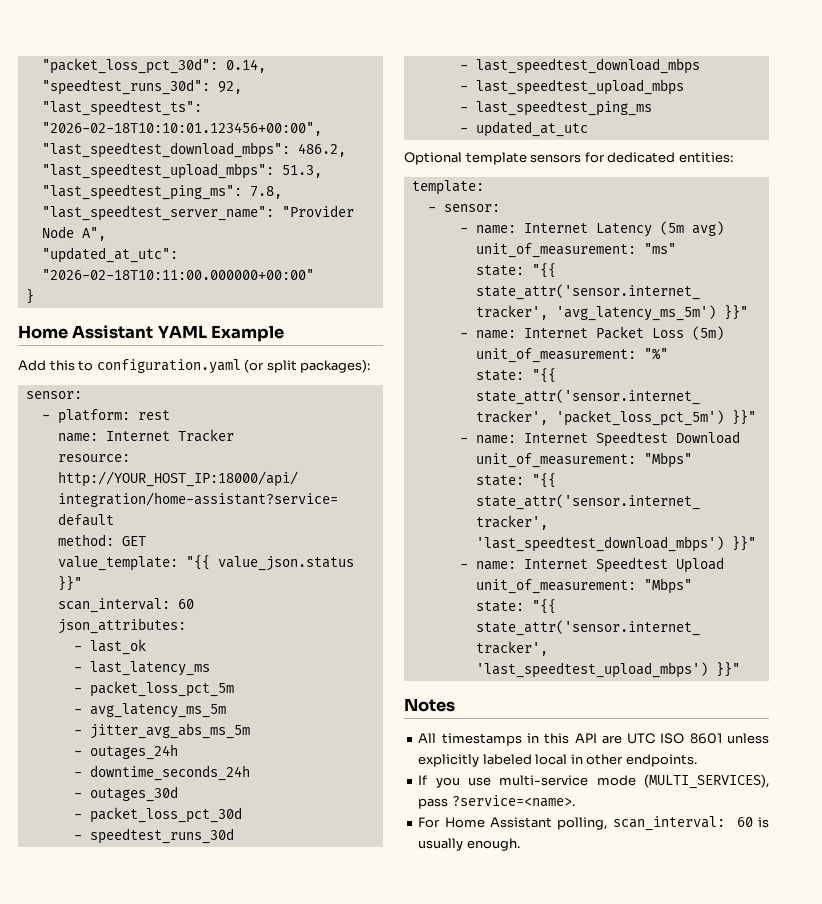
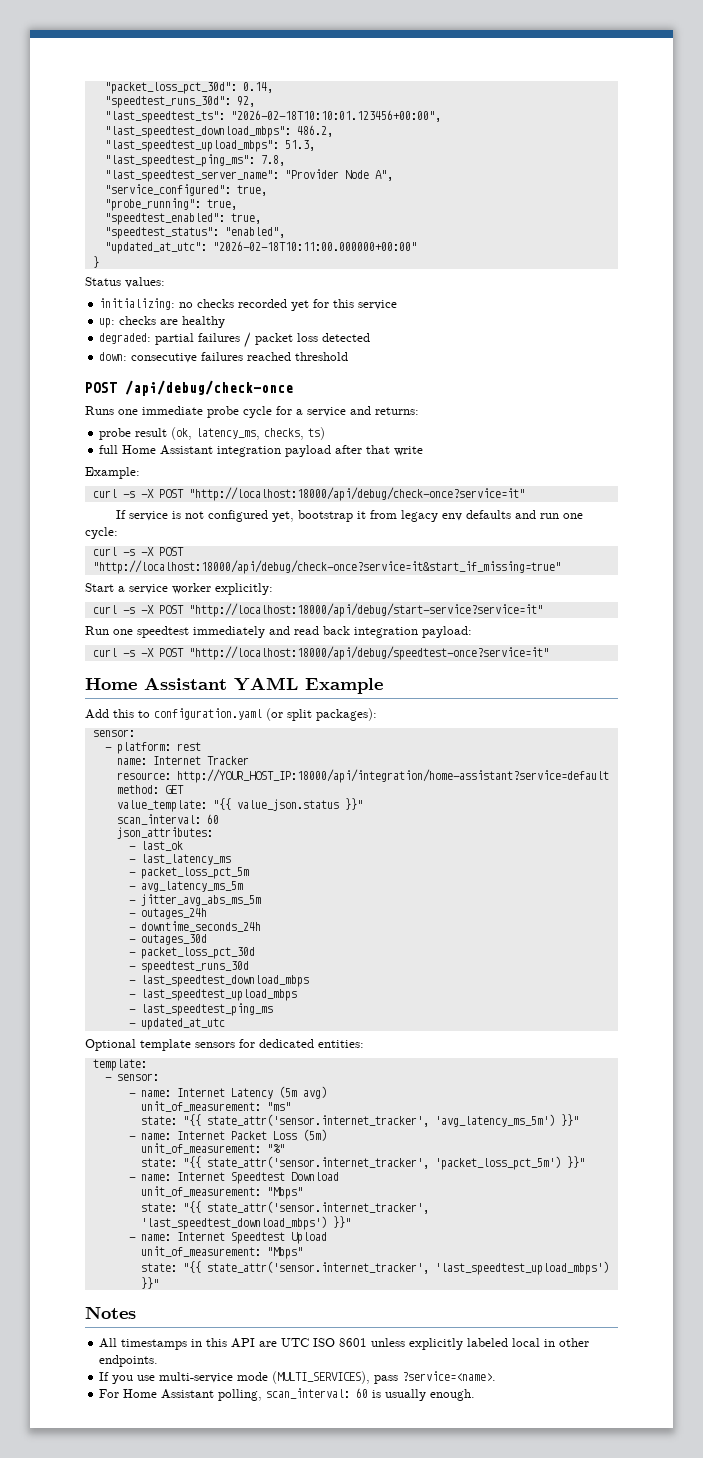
[41,247,178,263] [41,269,314,280] [25,289,34,304] "updated_at_utc": "2026-02-18T10:11:00.000000+00:00" // } -> [104,184,267,196] [104,198,237,211] [104,213,261,225] [104,227,285,239] [104,241,417,254] [92,256,99,268] [85,277,165,288] [99,298,398,311] [99,316,226,328] [99,332,371,348] [99,352,349,363] [85,380,293,396] [85,406,419,418] [99,427,326,440] [99,445,424,457] [85,467,140,479] [92,487,525,501] [115,510,583,522] [85,527,118,539] [92,547,184,556] [92,560,561,574] [85,583,273,595] [92,603,543,617] [85,626,472,638] [92,646,549,660] "service_configured": true, // "probe_running": true, // "speedtest_enabled": true, // "speedtest_status": "enabled", // "updated_at_utc": "2026-02-18T10:11:00.000000+00:00" // } // Status values: // initializing: no checks recorded yet for this service // up: checks are healthy // degraded: partial failures / packet loss detected // down: consecutive failures reached threshold // POST /api/debug/check-once // Runs one immediate probe cycle for a service and returns: // probe result (ok, latency_ms, checks, ts) // full Home Assistant integration payload after that write // Example: // curl -s -X POST "http://localhost:18000/api/debug/check-once?service=it" // If service is not configured yet, bootstrap it from legacy env defaults and run one cycle: // curl -s -X POST "http://localhost:18000/api/debug/check-once?service=it&start_if_missing=true" // Start a service worker explicitly: // curl -s -X POST "http://localhost:18000/api/debug/start-service?service=it" // Run one speedtest immediately and read back integration payload: // curl -s -X POST "http://localhost:18000/api/debug/speedtest-once?service=it"

